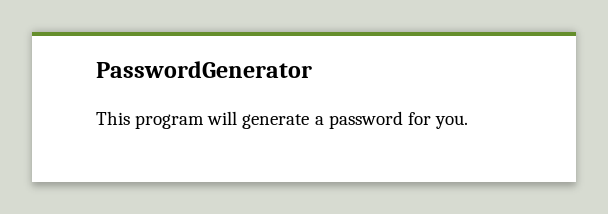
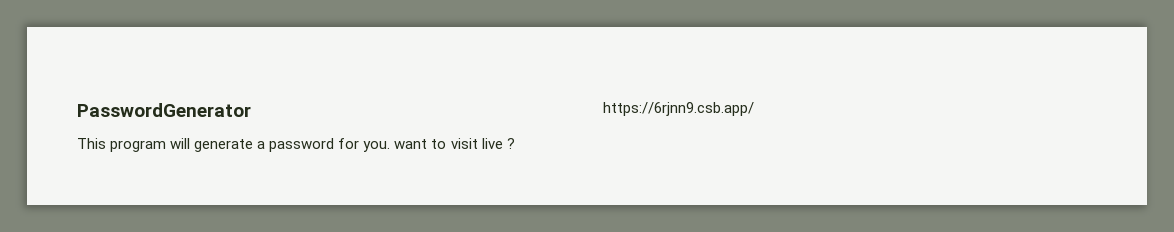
(468, 122) none -> [394,138,515,149] [603,102,754,116] want to visit live ? https://6rjnn9.csb.app/

